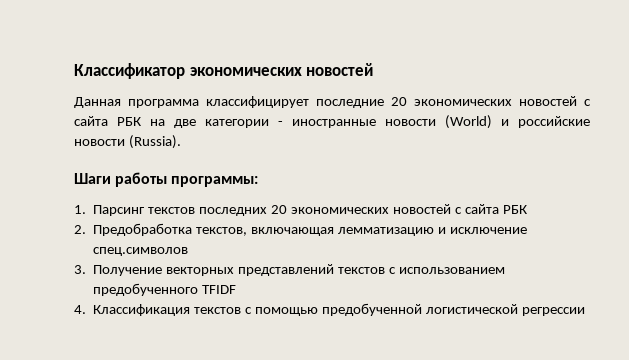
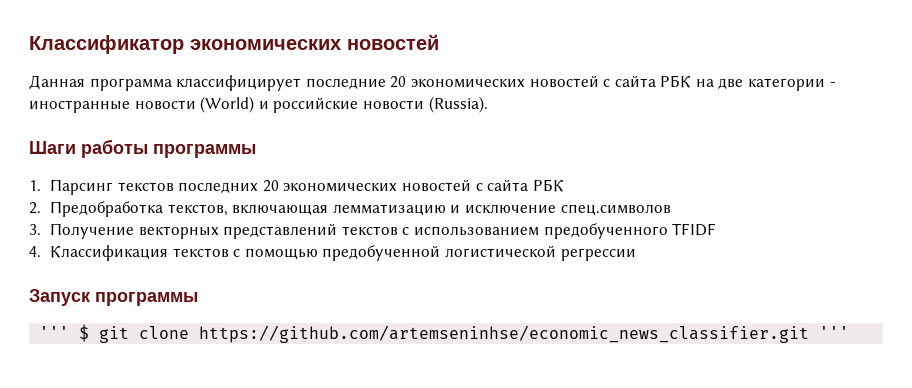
[171,176,259,187] программы: -> [153,144,256,158] программы
(585, 311) none -> [29,289,198,306] [39,324,850,343] // Запуск программы // ''' $ git clone https://github.com/artemseninhse/economic_news_classifier.git '''

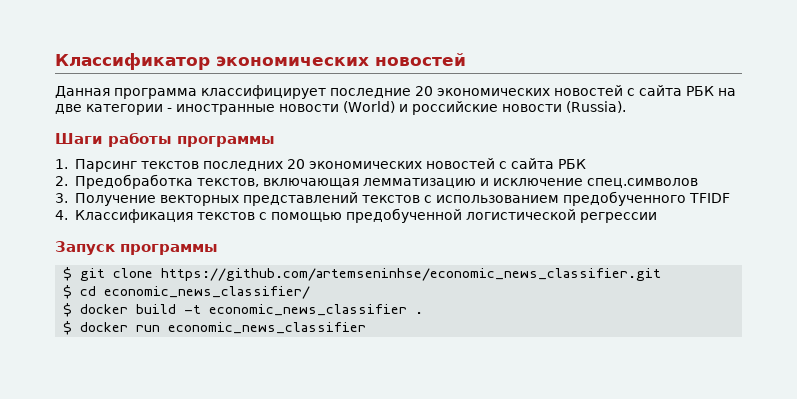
[39,326,70,339] ''' -> (218, 249) none
[819,326,850,339] ''' -> [63,285,311,299] [63,303,424,317] [63,321,367,335] // $ cd economic_news_classifier/ // $ docker build -t economic_news_classifier . // $ docker run economic_news_classifier

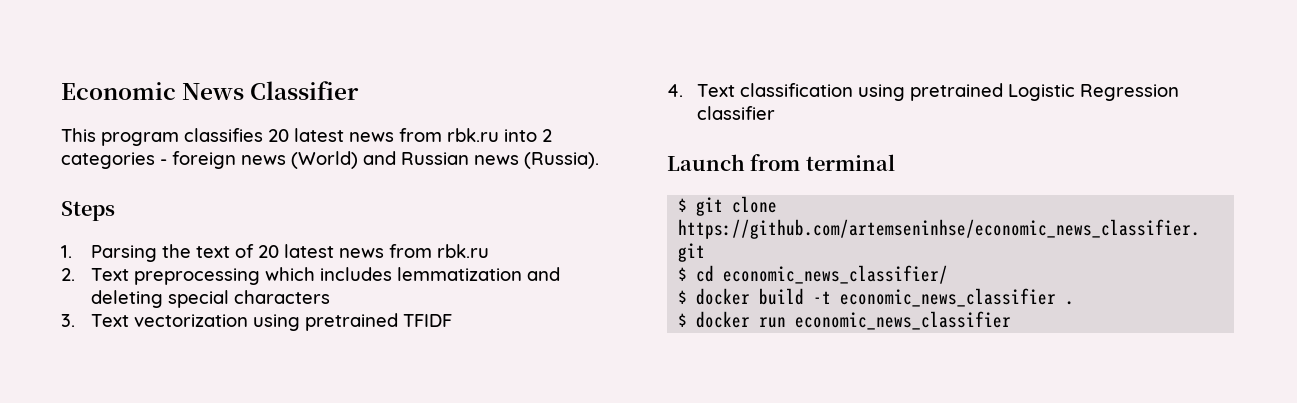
[55,53,466,70] [55,85,736,99] [55,101,626,115] [55,132,275,147] [55,158,586,172] [55,174,698,189] [55,191,730,206] [55,208,657,223] [55,241,218,255] Классификатор экономических новостей // Данная программа классифицирует последние 20 экономических новостей с сайта РБК на две категории - иностранные новости (World) и российские новости (Russia). // Шаги работы программы // 1. Парсинг текстов последних 20 экономических новостей с сайта РБК // 2. Предобработка текстов, включающая лемматизацию и исключение спец.символов // 3. Получение векторных представлений текстов с использованием предобученного TFIDF // 4. Классификация текстов с помощью предобученной логистической регрессии // Запуск программы -> [61,81,360,100] [61,128,552,146] [61,151,599,169] [61,201,115,221] [61,244,490,262] [61,267,561,285] [91,290,331,308] [61,313,453,331] [667,83,1180,101] [697,106,776,120] [667,154,895,171] Economic News Classifier // This program classifies 20 latest news from rbk.ru into 2 categories - foreign news (World) and Russian news (Russia). // Steps // 1. Parsing the text of 20 latest news from rbk.ru // 2. Text preprocessing which includes lemmatization and deleting special characters // 3. Text vectorization using pretrained TFIDF // 4. Text classification using pretrained Logistic Regression classifier // Launch from terminal

